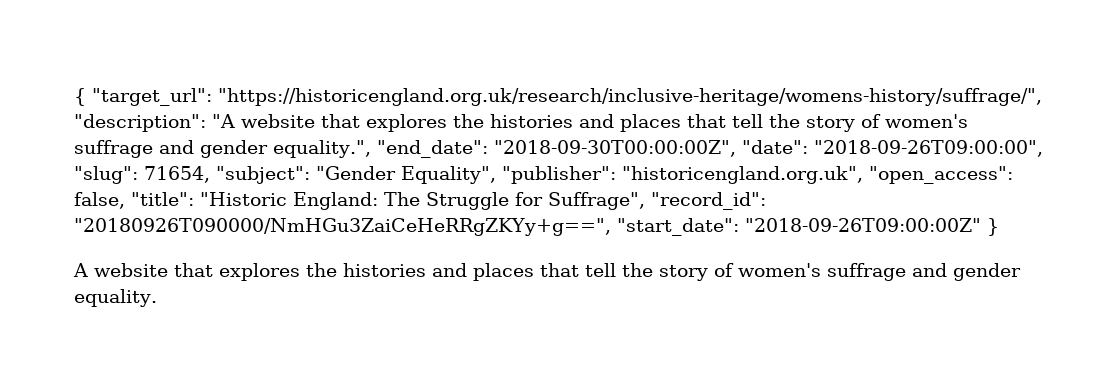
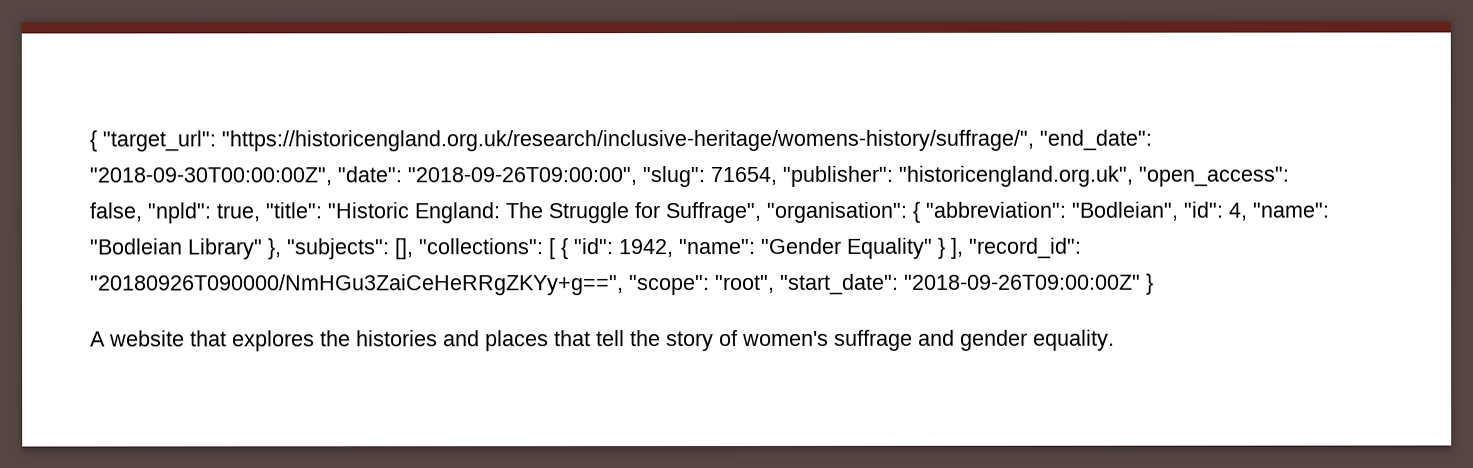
[74,114,968,132] [74,140,371,158] "description": "A website that explores the histories and places that tell the story of women's suffrage and gender equality.", -> (1034, 140) none
[216,166,496,184] "subject": "Gender Equality", -> (777, 176) none
(125, 200) none -> [147,202,260,224] "npld": true,
[651,192,766,210] [74,218,611,236] "record_id": "20180926T090000/NmHGu3ZaiCeHeRRgZKYy+g==", -> [766,201,1329,223] [90,237,1082,260] [90,274,775,296] "organisation": { "abbreviation": "Bodleian", "id": 4, "name": "Bodleian Library" }, "subjects": [], "collections": [ { "id": 1942, "name": "Gender Equality" } ], "record_id": "20180926T090000/NmHGu3ZaiCeHeRRgZKYy+g==", "scope": "root",

